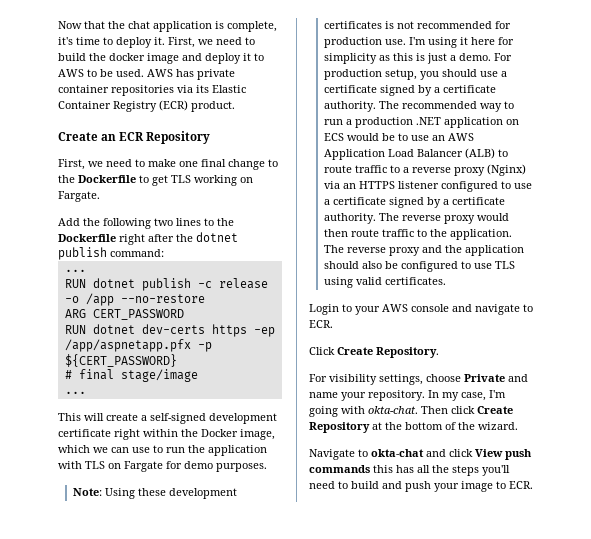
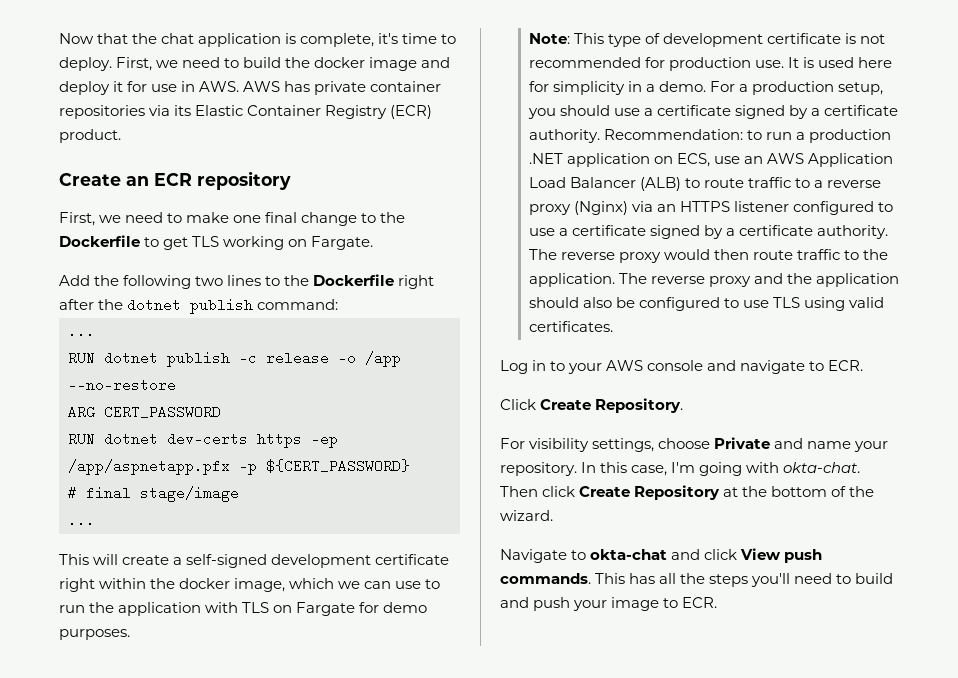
[116,37,165,48] deploy it. -> [59,57,112,71] deploy.
[254,53,264,61] [58,69,144,77] to AWS to be used. -> [127,81,240,92] for use in AWS.
[146,131,211,144] Repository -> [197,171,291,190] repository
[201,429,238,437] Docker -> [179,578,231,589] docker
[104,488,237,499] [323,21,382,29] Using these development certificates -> [573,33,842,47] This type of development certificate
[408,37,514,48] [323,53,447,64] I'm using it here for simplicity as this is just -> [788,57,893,68] [528,81,642,95] It is used here for simplicity in
(512, 57) none -> [739,84,749,92] a
[378,101,502,112] The recommended way -> [603,129,743,140] Recommendation:
[323,133,408,141] ECS would be to -> [677,153,711,167] ECS,
[309,304,339,315] Login -> [500,360,547,374] Log in
[442,392,459,401] my -> [600,462,628,473] this
[309,465,393,473] commands this -> [500,573,626,584] commands. This

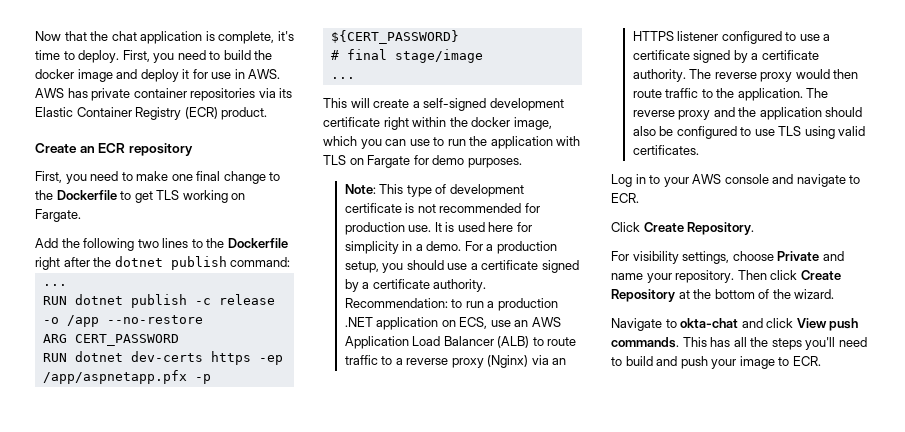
[156,60,179,68] we -> [153,53,175,63] you
[99,215,122,223] we -> [65,174,87,184] you
[338,581,361,589] we -> [360,139,382,149] you
[581,462,861,476] In this case, I'm going with okta-chat. -> (735, 276) none

